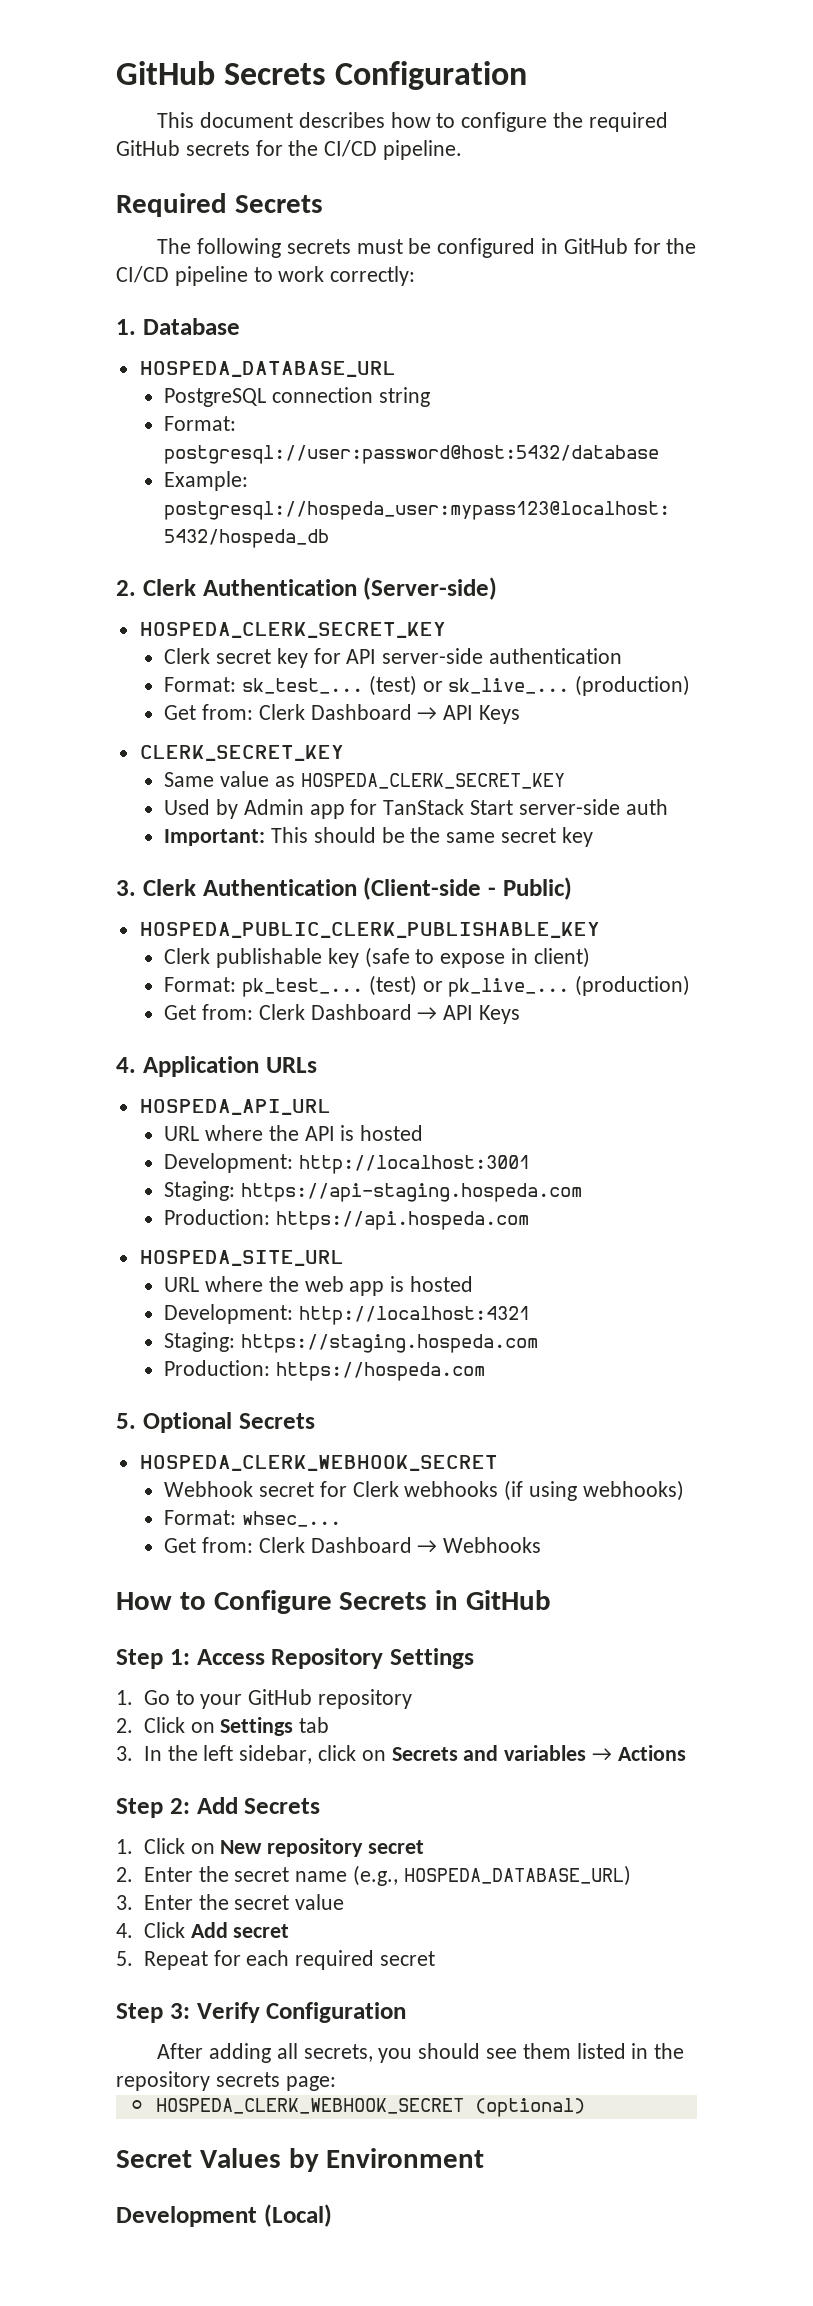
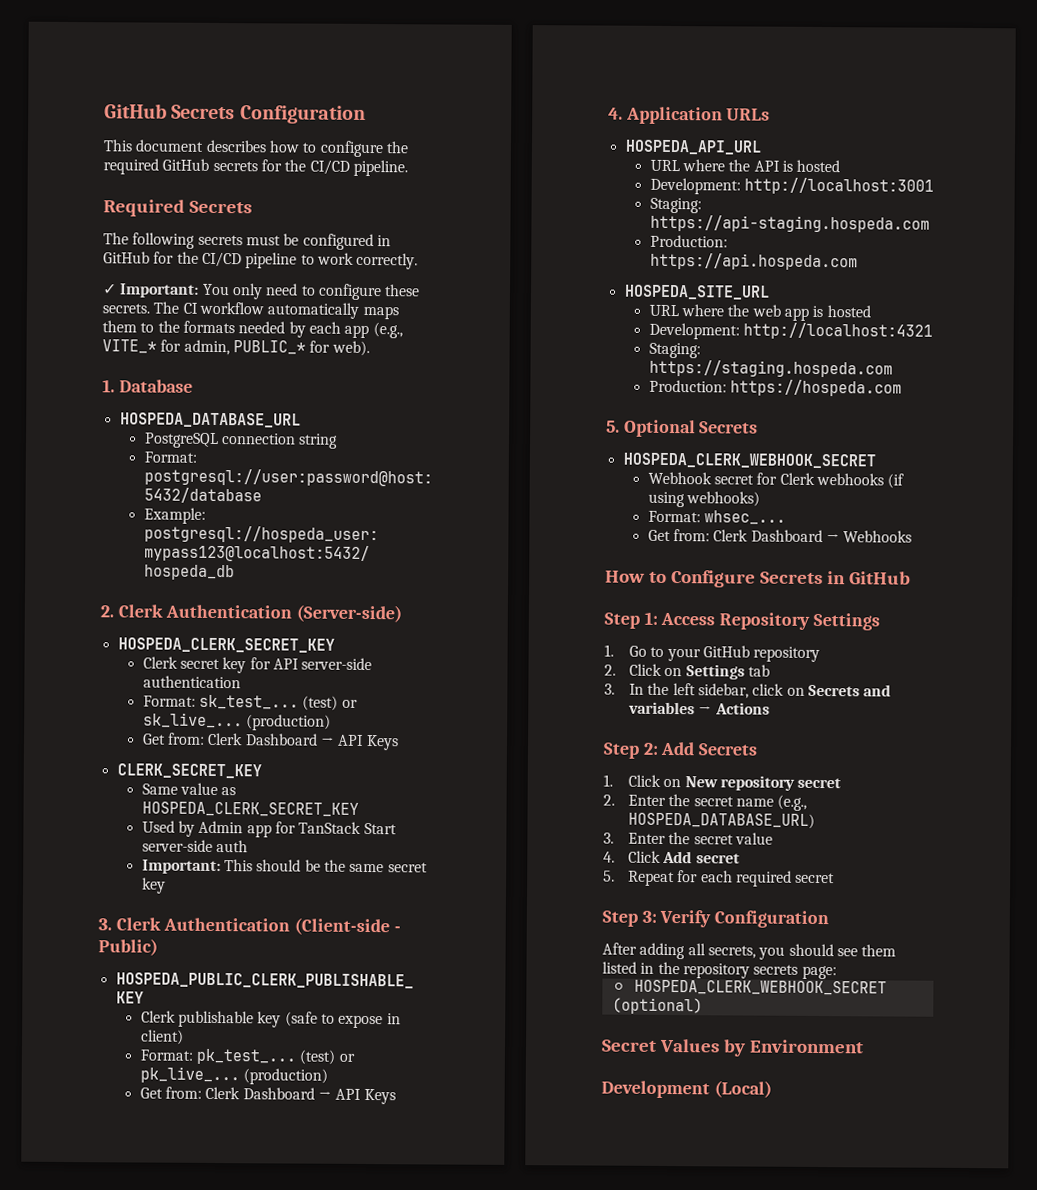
[330,266,416,286] correctly: -> [356,252,419,270] [102,283,421,301] [102,301,399,320] [102,320,403,339] [102,339,370,357] correctly. // ✓ Important: You only need to configure these secrets. The CI workflow automatically maps them to the formats needed by each app (e.g., VITE_* for admin, PUBLIC_* for web).

